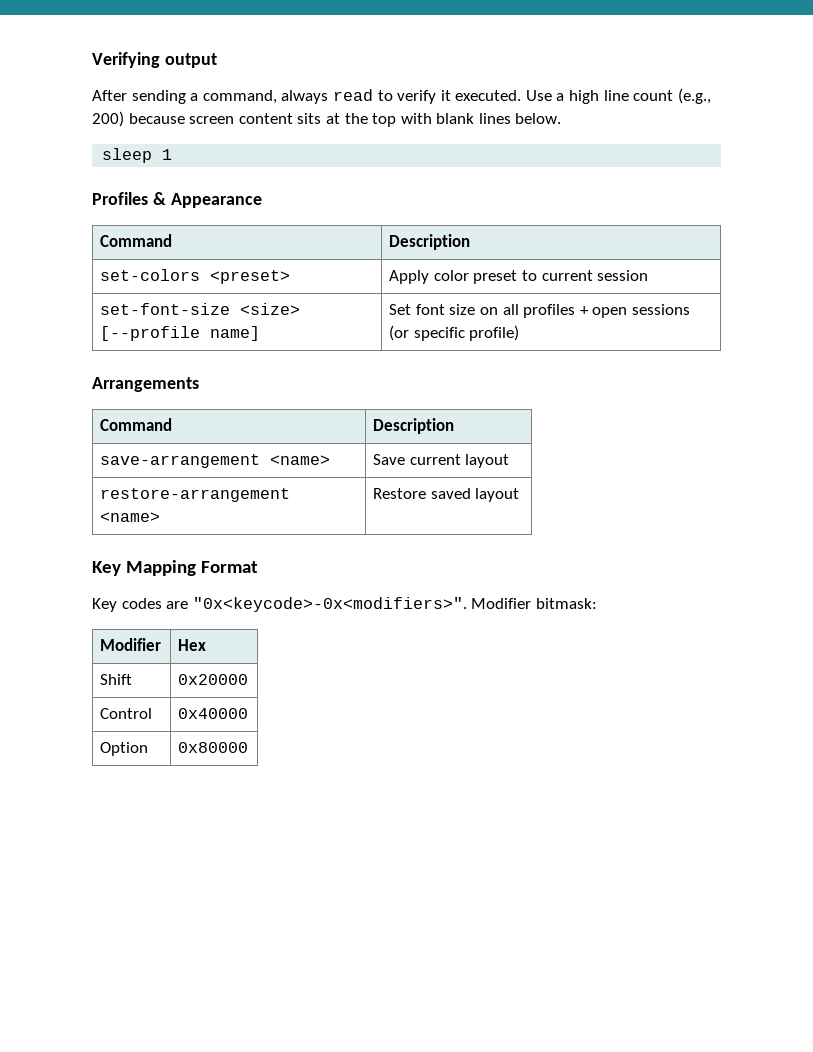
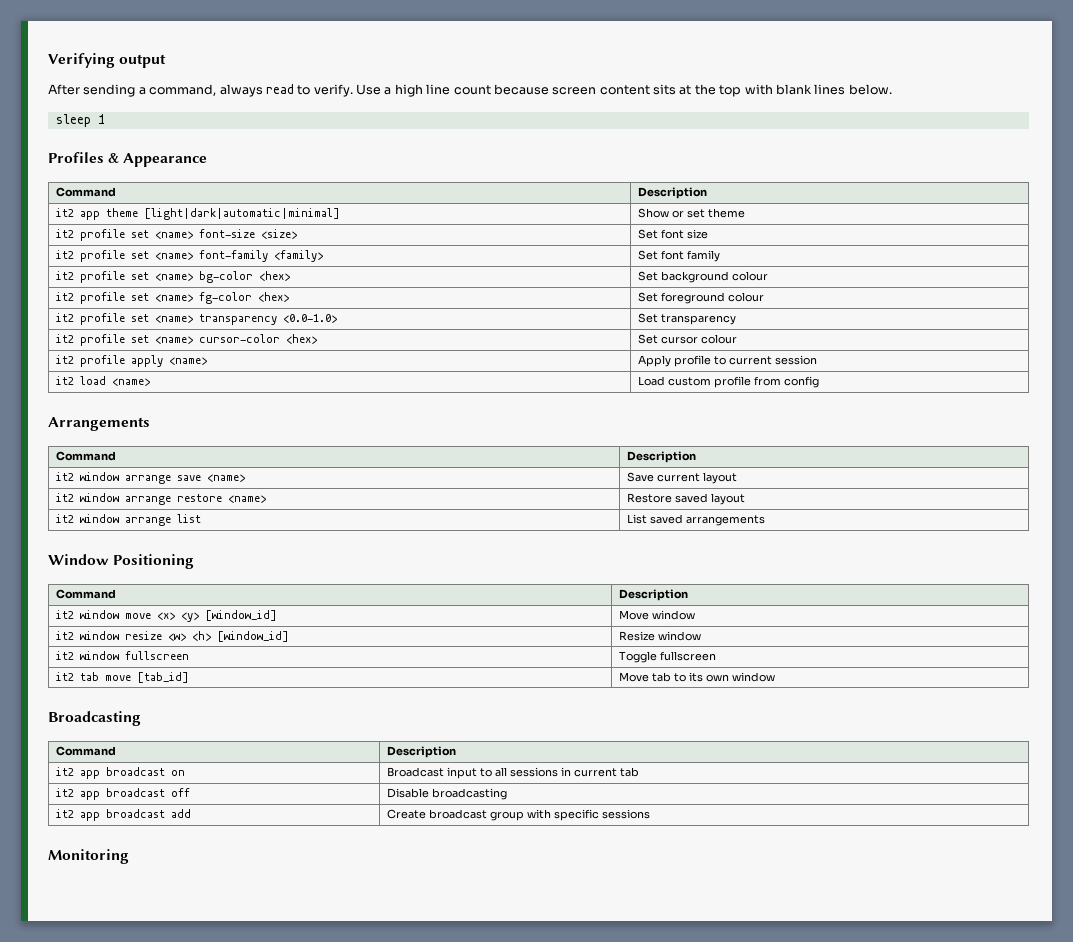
[397,90,522,104] verify it executed. -> [313,84,353,97] verify.
[677,88,711,104] [92,111,124,127] (e.g., 200) -> (491, 90) none
[100,269,291,284] set-colors <preset> -> [55,208,340,220] [637,208,745,218] [55,229,297,241] [637,229,708,239] [55,250,323,262] [637,250,720,262] [55,271,290,283] [637,271,768,283] [55,292,289,304] [637,292,764,304] [55,313,337,325] [637,313,736,325] [55,334,317,346] [637,334,737,344] [55,355,207,367] it2 app theme [light|dark|automatic|minimal] | Show or set theme // it2 profile set <name> font-size <size> | Set font size // it2 profile set <name> font-family <family> | Set font family // it2 profile set <name> bg-color <hex> | Set background colour // it2 profile set <name> fg-color <hex> | Set foreground colour // it2 profile set <name> transparency <0.0-1.0> | Set transparency // it2 profile set <name> cursor-color <hex> | Set cursor colour // it2 profile apply <name>
[433,270,518,284] color preset -> [673,355,711,367] profile
[100,303,301,315] [100,326,261,341] [389,304,690,318] [389,325,520,341] set-font-size <size> [--profile name] | Set font size on all profiles + open sessions (or specific profile) -> [55,376,150,386] [637,376,819,388] it2 load <name> | Load custom profile from config
[100,454,261,468] save-arrangement -> [55,472,201,484] it2 window arrange save
[100,488,291,502] restore-arrangement -> [55,493,222,505] it2 window arrange restore
[92,560,258,576] [92,597,597,612] [100,638,162,651] [178,639,207,651] [100,674,133,685] [178,674,249,685] [100,708,153,719] [178,708,249,719] [100,742,149,756] [178,742,249,753] // Key Mapping Format // Key codes are "0x<keycode>-0x<modifiers>". Modifier bitmask: // Modifier | Hex // Shift | 0x20000 // Control | 0x40000 // Option | 0x80000 -> [55,514,201,526] [626,514,765,526] [48,554,195,569] [55,589,116,599] [618,589,688,601] [55,610,277,622] [618,610,695,620] [55,631,289,642] [618,631,701,641] [55,651,189,660] [618,651,716,663] [55,672,189,683] [618,672,775,682] [48,711,141,726] [55,746,116,756] [386,746,456,758] [55,767,185,779] [386,767,639,779] [55,788,190,800] [386,788,507,800] [55,809,191,821] [386,809,650,821] [48,849,129,864] // it2 window arrange list | List saved arrangements // Window Positioning // Command | Description // it2 window move <x> <y> [window_id] | Move window // it2 window resize <w> <h> [window_id] | Resize window // it2 window fullscreen | Toggle fullscreen // it2 tab move [tab_id] | Move tab to its own window // Broadcasting // Command | Description // it2 app broadcast on | Broadcast input to all sessions in current tab // it2 app broadcast off | Disable broadcasting // it2 app broadcast add | Create broadcast group with specific sessions // Monitoring

